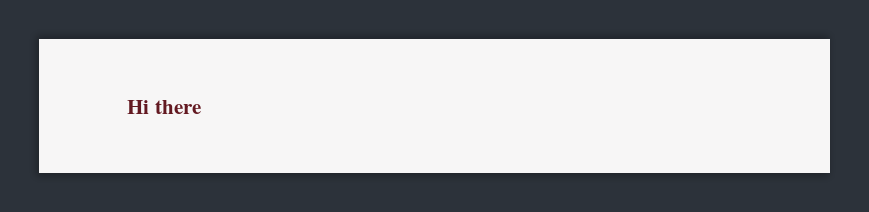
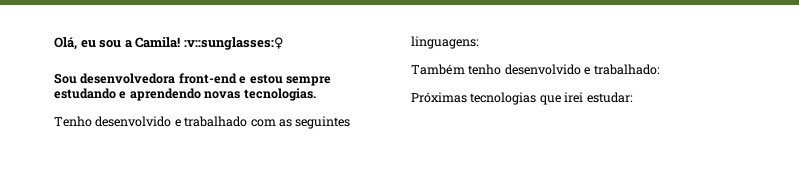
[127,100,201,114] Hi there -> [54,37,284,50] [54,73,331,86] [54,88,316,101] [54,116,351,129] [411,36,479,49] [411,64,660,75] [411,92,633,105] Olá, eu sou a Camila! :v::sunglasses:♀ // Sou desenvolvedora front-end e estou sempre estudando e aprendendo novas tecnologias. // Tenho desenvolvido e trabalhado com as seguintes linguagens: // Também tenho desenvolvido e trabalhado: // Próximas tecnologias que irei estudar:

